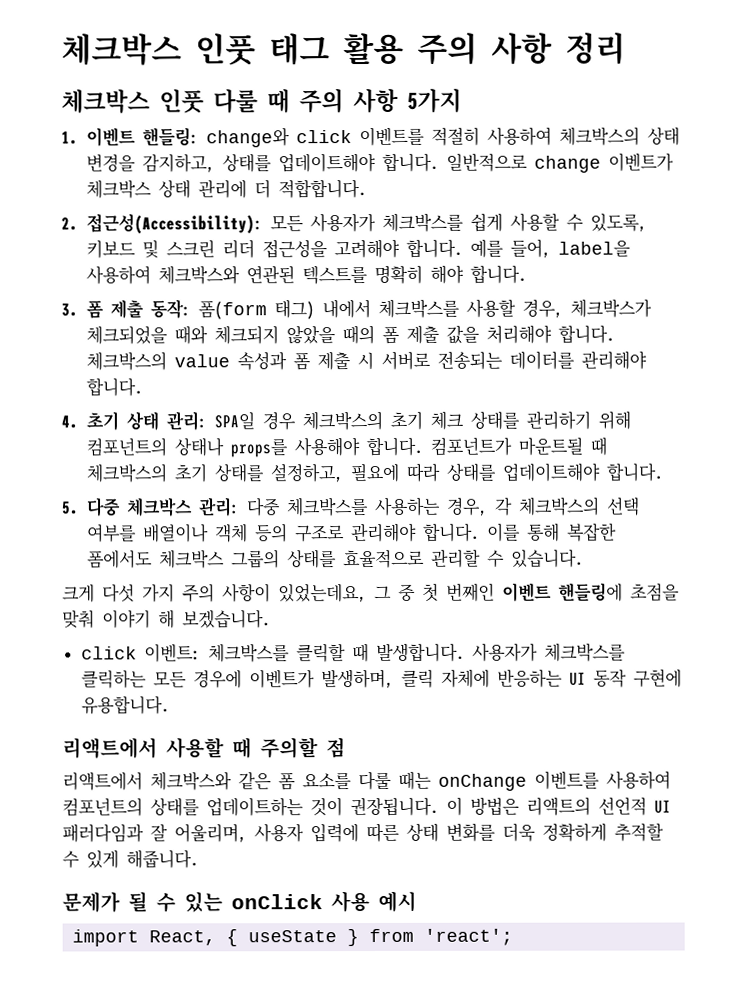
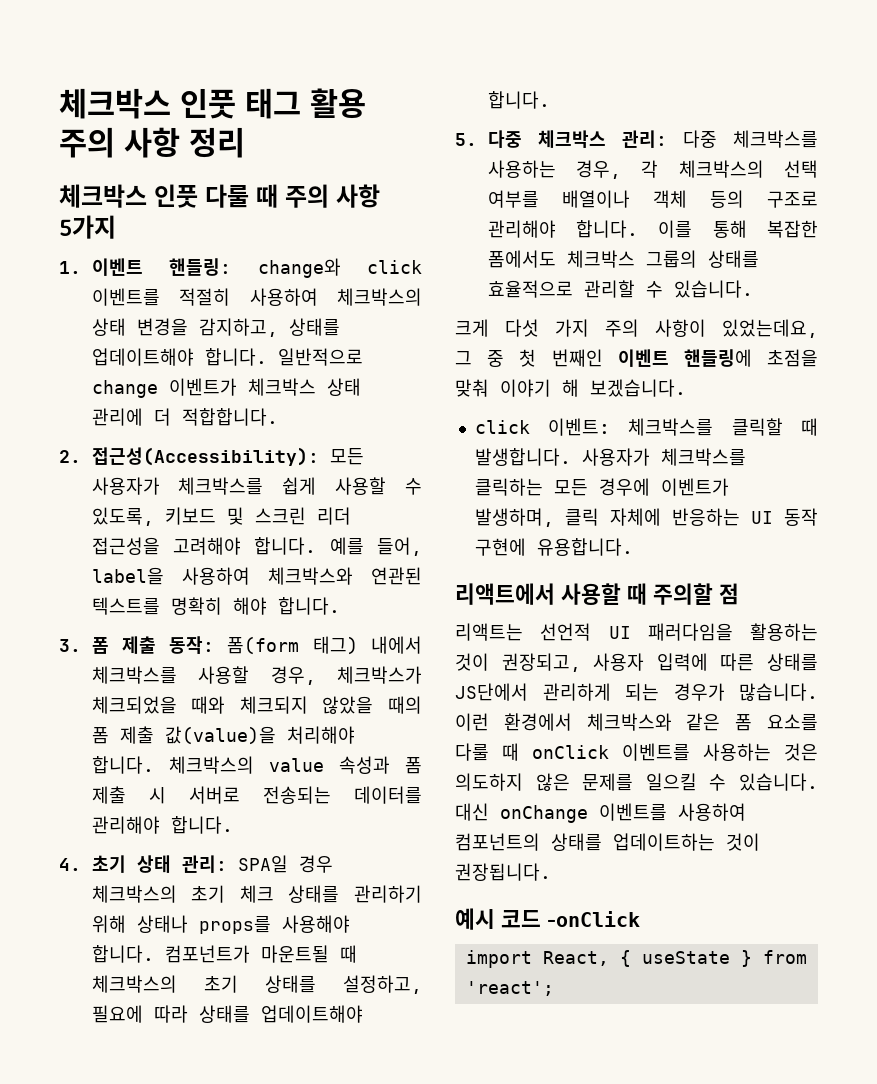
[445,324,480,344] 값을 -> [164,726,276,745] 값(value)을
[85,437,167,457] 컴포넌트의 -> (126, 924) none
[62,771,143,791] 리액트에서 -> [455,623,818,641] [455,653,818,672] [455,683,818,701] [455,713,572,731] 리액트는 선언적 UI 패러다임을 활용하는 것이 권장되고, 사용자 입력에 따른 상태를 JS단에서 관리하게 되는 경우가 많습니다. 이런 환경에서
[398,770,432,790] 때는 -> [502,743,818,761] [455,773,818,791] [455,803,489,821] 때 onClick 이벤트를 사용하는 것은 의도하지 않은 문제를 일으킬 수 있습니다. 대신
[446,796,671,816] [62,822,664,843] [62,849,199,869] [62,891,370,913] 이 방법은 리액트의 선언적 UI 패러다임과 잘 어울리며, 사용자 입력에 따른 상태 변화를 더욱 정확하게 추적할 수 있게 해줍니다. // 문제가 될 수 있는 onClick 사용 -> (551, 872) //
(417, 901) none -> [501,910,640,928] 코드 -onClick

